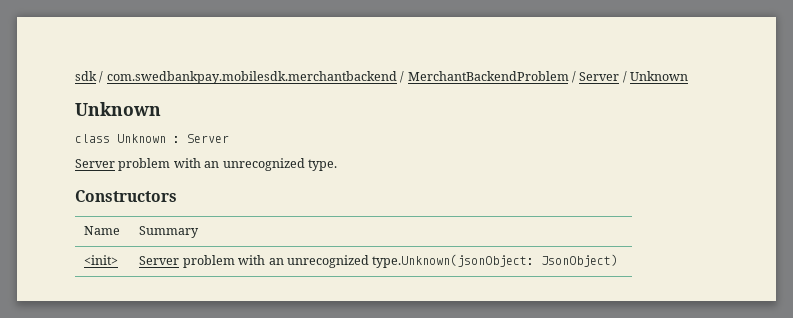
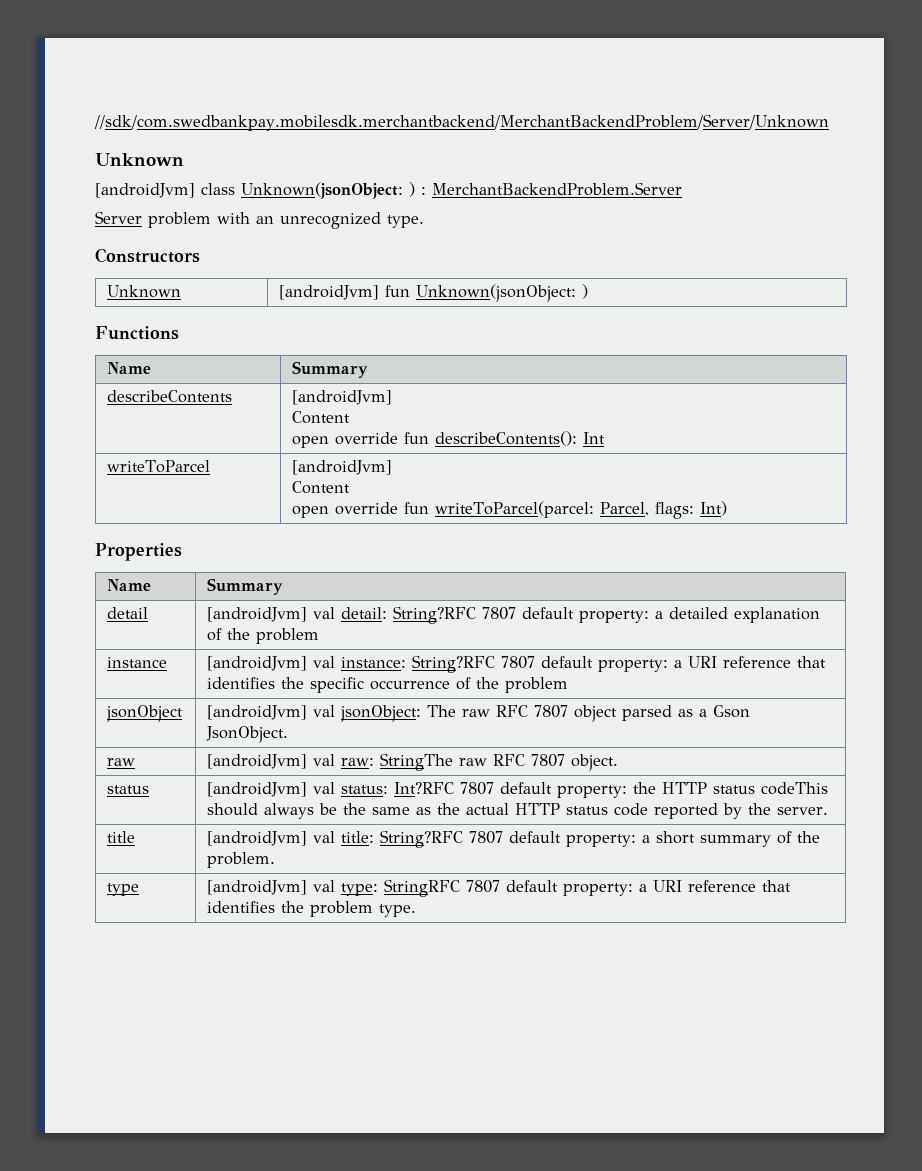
[75,71,688,84] [75,102,161,116] [75,134,229,143] sdk / com.swedbankpay.mobilesdk.merchantbackend / MerchantBackendProblem / Server / Unknown // Unknown // class Unknown : Server -> [94,114,829,131] [95,153,184,166] [95,182,682,199] //sdk/com.swedbankpay.mobilesdk.merchantbackend/MerchantBackendProblem/Server/Unknown // Unknown // [androidJvm] class Unknown(jsonObject: ) : MerchantBackendProblem.Server
[84,226,121,235] [139,226,200,238] [84,255,119,265] [139,254,619,268] Name | Summary // <init> | Server problem with an unrecognized type.Unknown(jsonObject: JsonObject) -> [107,285,182,298] [279,284,589,302] [95,326,179,340] [107,362,152,374] [292,361,369,378] [107,390,233,403] [292,390,393,405] [292,411,351,424] [292,431,606,448] [107,460,211,473] [292,460,393,475] [292,481,351,494] [292,501,728,519] [95,543,182,561] [107,579,152,591] [207,578,284,595] [107,607,149,619] [207,606,821,624] [207,628,320,644] [107,657,168,668] [207,655,827,673] [207,677,569,693] [106,705,184,722] [207,705,751,722] [206,726,289,743] [107,758,136,766] [207,753,619,771] [107,785,150,794] [207,782,829,798] [207,803,829,819] [107,831,136,843] [207,830,821,848] [207,852,276,868] [107,883,140,896] [207,879,792,897] [207,901,417,917] Unknown | [androidJvm] fun Unknown(jsonObject: ) // Functions // Name | Summary // describeContents | [androidJvm] // Content // open override fun describeContents(): Int // writeToParcel | [androidJvm] // Content // open override fun writeToParcel(parcel: Parcel, flags: Int) // Properties // Name | Summary // detail | [androidJvm] val detail: String?RFC 7807 default property: a detailed explanation of the problem // instance | [androidJvm] val instance: String?RFC 7807 default property: a URI reference that identifies the specific occurrence of the problem // jsonObject | [androidJvm] val jsonObject: The raw RFC 7807 object parsed as a Gson JsonObject. // raw | [androidJvm] val raw: StringThe raw RFC 7807 object. // status | [androidJvm] val status: Int?RFC 7807 default property: the HTTP status codeThis should always be the same as the actual HTTP status code reported by the server. // title | [androidJvm] val title: String?RFC 7807 default property: a short summary of the problem. // type | [androidJvm] val type: StringRFC 7807 default property: a URI reference that identifies the problem type.

